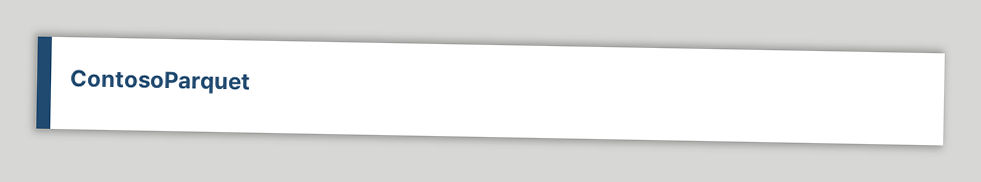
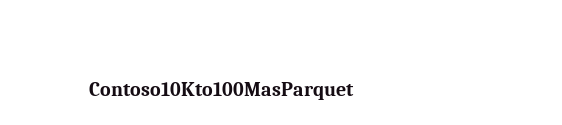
[69,69,251,95] ContosoParquet -> [89,82,354,100] Contoso10Kto100MasParquet

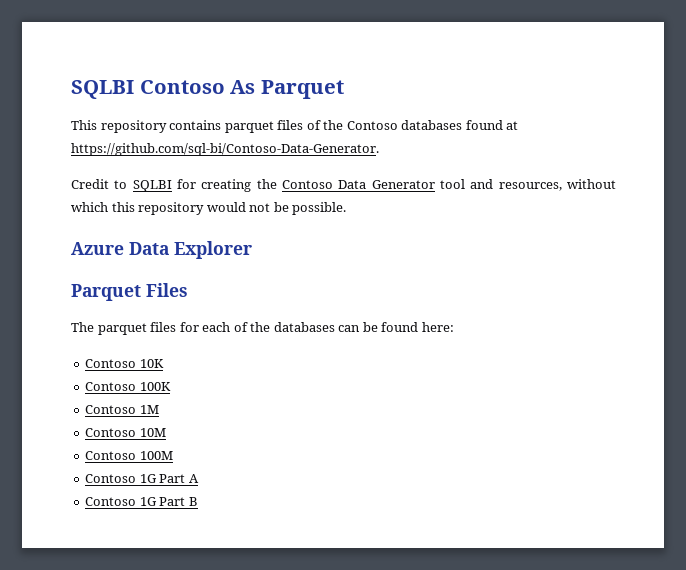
[89,82,354,100] Contoso10Kto100MasParquet -> [71,80,344,99] [71,120,519,133] [71,143,379,156] [71,179,616,192] [71,202,347,215] [71,241,252,259] [71,283,188,301] [71,322,454,335] [85,359,164,368] [85,382,171,391] [85,405,159,414] [85,428,166,437] [85,451,173,460] [85,474,199,483] [85,497,198,506] SQLBI Contoso As Parquet // This repository contains parquet files of the Contoso databases found at https://github.com/sql-bi/Contoso-Data-Generator. // Credit to SQLBI for creating the Contoso Data Generator tool and resources, without which this repository would not be possible. // Azure Data Explorer // Parquet Files // The parquet files for each of the databases can be found here: // Contoso 10K // Contoso 100K // Contoso 1M // Contoso 10M // Contoso 100M // Contoso 1G Part A // Contoso 1G Part B

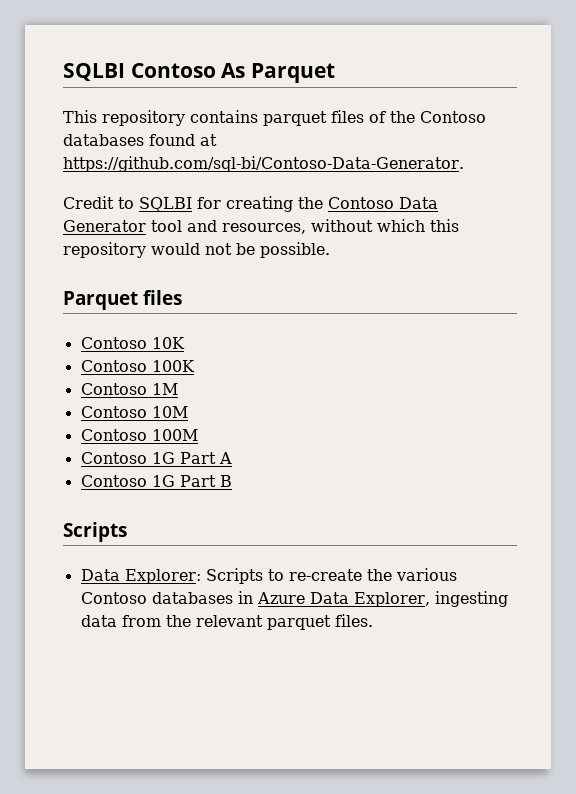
[71,241,252,259] [71,283,188,301] [71,322,454,335] Azure Data Explorer // Parquet Files // The parquet files for each of the databases can be found here: -> [63,290,183,310] Parquet files
(198, 501) none -> [63,522,127,542] [80,568,457,584] [80,591,508,607] [80,614,373,630] // Scripts // Data Explorer: Scripts to re-create the various Contoso databases in Azure Data Explorer, ingesting data from the relevant parquet files.

